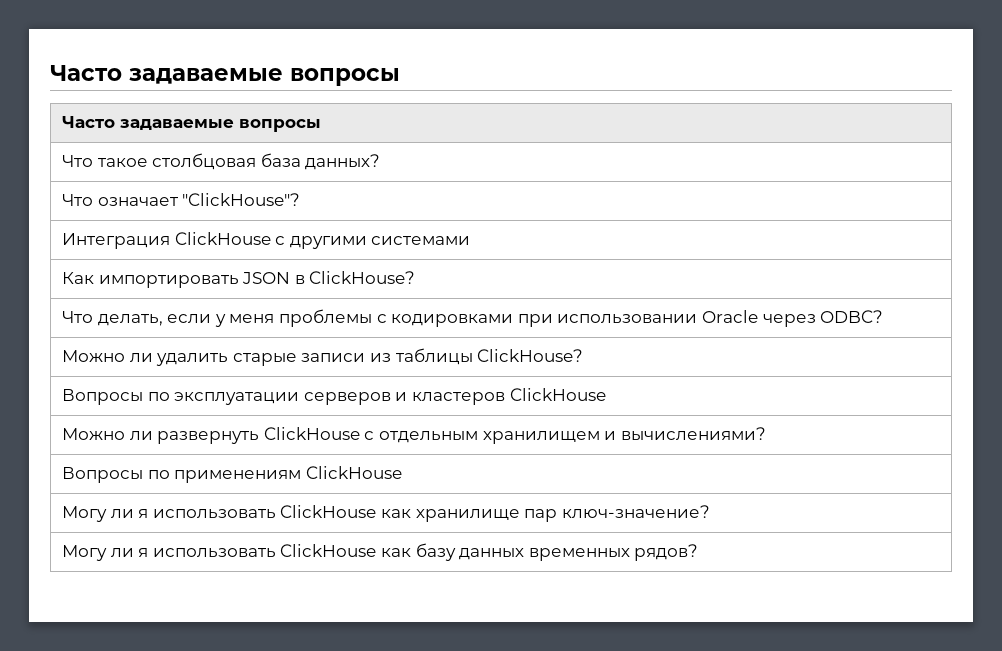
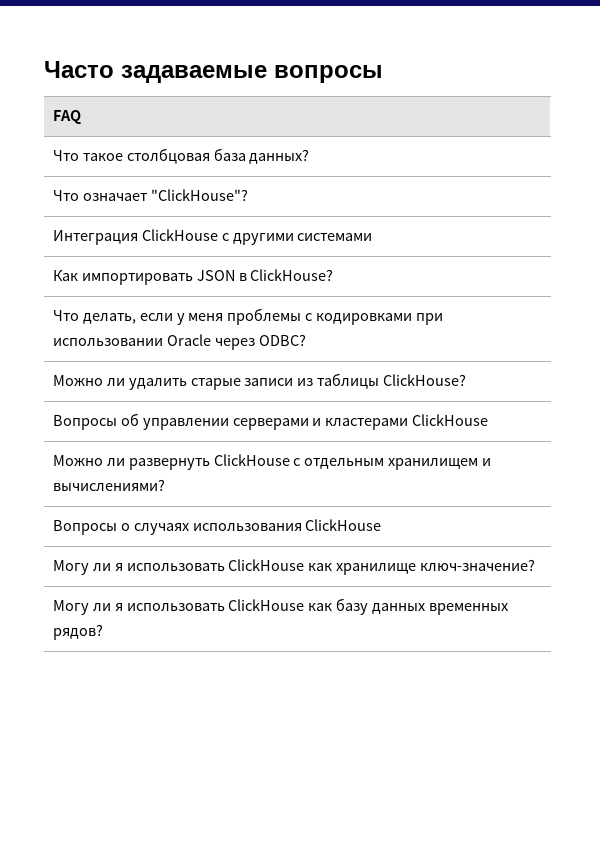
[50,65,400,86] [62,116,322,132] Часто задаваемые вопросы // Часто задаваемые вопросы -> [44,61,383,83] [52,110,81,124] Часто задаваемые вопросы // FAQ
[147,392,505,405] по эксплуатации серверов и кластеров -> [120,413,409,430] об управлении серверами и кластерами
[147,470,302,483] по применениям -> [120,523,302,535] о случаях использования
[524,509,558,522] пар -> (417, 569) none

